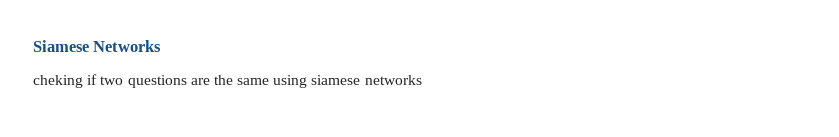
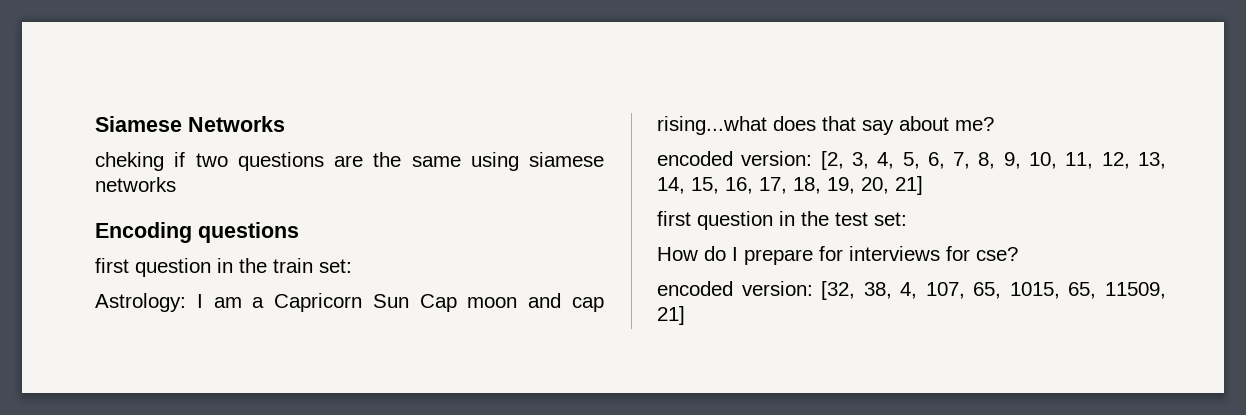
(422, 80) none -> [95,222,299,243] [95,258,352,277] [95,293,604,312] [657,116,994,135] [657,151,1167,170] [657,176,923,195] [657,211,907,230] [657,246,1018,265] [657,281,1166,300] [657,306,685,325] // Encoding questions // first question in the train set: // Astrology: I am a Capricorn Sun Cap moon and cap rising...what does that say about me? // encoded version: [2, 3, 4, 5, 6, 7, 8, 9, 10, 11, 12, 13, 14, 15, 16, 17, 18, 19, 20, 21] // first question in the test set: // How do I prepare for interviews for cse? // encoded version: [32, 38, 4, 107, 65, 1015, 65, 11509, 21]

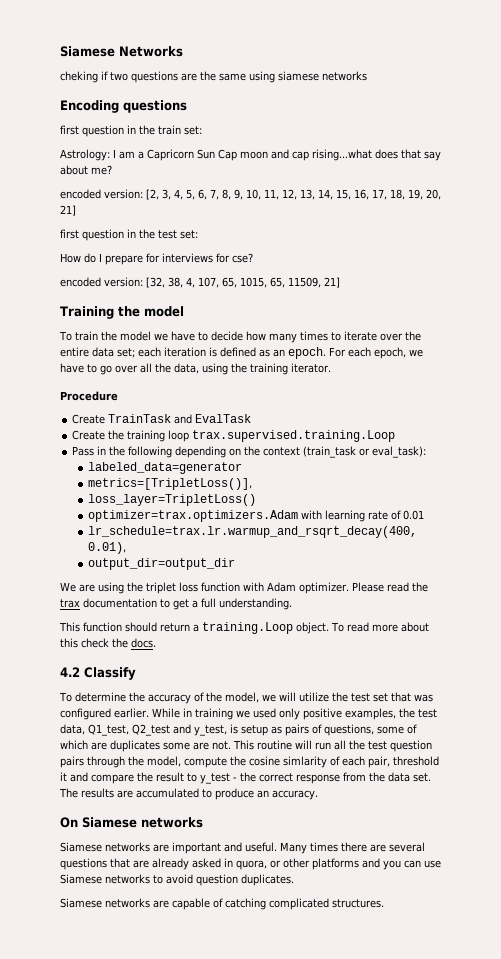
(685, 315) none -> [60,306,184,319] [59,331,421,343] [60,347,423,359] [60,363,331,375] [60,391,118,401] [72,414,252,424] [72,430,396,442] [72,446,427,458] [88,462,243,474] [88,478,253,490] [88,494,257,506] [88,510,425,522] [88,526,418,538] [88,542,127,554] [88,558,236,570] [60,582,428,594] [60,598,292,610] [59,622,429,634] [60,638,156,648] [60,667,136,680] [59,692,433,704] [60,708,437,720] [60,724,417,736] [60,740,432,752] [60,756,439,768] [60,772,431,784] [59,788,318,800] [60,817,203,828] [60,842,425,854] [60,858,441,870] [60,874,294,886] [60,898,384,910] // Training the model // To train the model we have to decide how many times to iterate over the entire data set; each iteration is defined as an epoch. For each epoch, we have to go over all the data, using the training iterator. // Procedure // Create TrainTask and EvalTask // Create the training loop trax.supervised.training.Loop // Pass in the following depending on the context (train_task or eval_task): // labeled_data=generator // metrics=[TripletLoss()], // loss_layer=TripletLoss() // optimizer=trax.optimizers.Adam with learning rate of 0.01 // lr_schedule=trax.lr.warmup_and_rsqrt_decay(400, 0.01), // output_dir=output_dir // We are using the triplet loss function with Adam optimizer. Please read the trax documentation to get a full understanding. // This function should return a training.Loop object. To read more about this check the docs. // 4.2 Classify // To determine the accuracy of the model, we will utilize the test set that was configured earlier. While in training we used only positive examples, the test data, Q1_test, Q2_test and y_test, is setup as pairs of questions, some of which are duplicates some are not. This routine will run all the test question pairs through the model, compute the cosine simlarity of each pair, threshold it and compare the result to y_test - the correct response from the data set. The results are accumulated to produce an accuracy. // On Siamese networks // Siamese networks are important and useful. Many times there are several questions that are already asked in quora, or other platforms and you can use Siamese networks to avoid question duplicates. // Siamese networks are capable of catching complicated structures.

